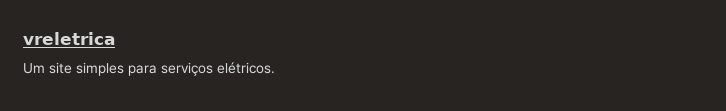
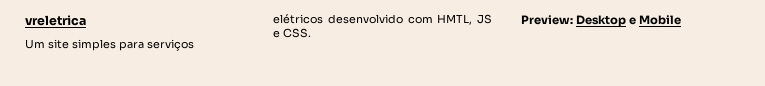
[217,62,275,74] elétricos. -> [273,14,492,25] [273,28,311,38] [521,15,682,27] elétricos desenvolvido com HMTL, JS e CSS. // Preview: Desktop e Mobile

